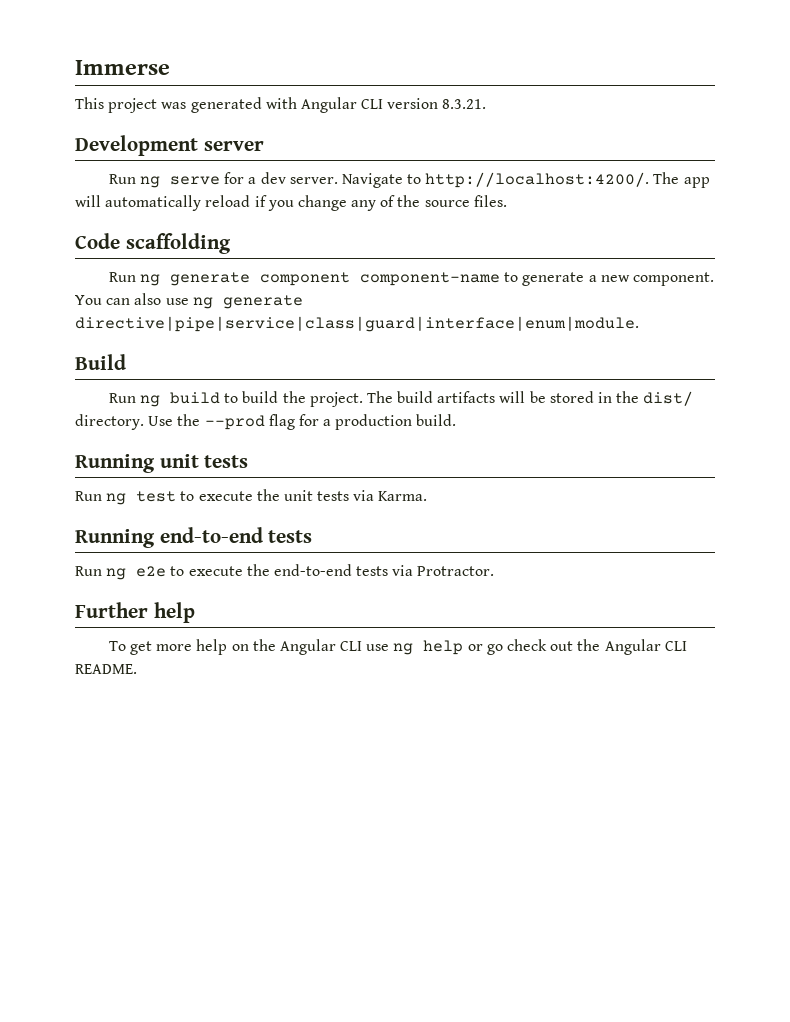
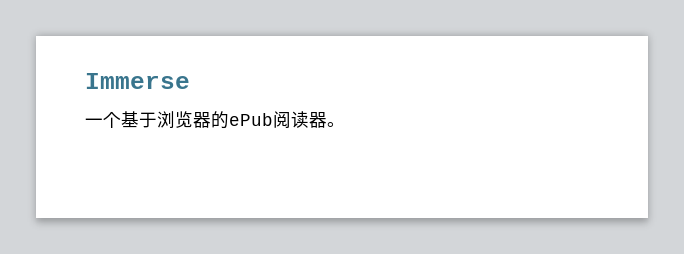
[75,97,487,113] [75,135,264,156] [108,172,710,188] [75,195,507,211] [75,233,231,254] [108,272,714,286] [75,293,303,309] [75,316,639,332] [75,354,126,370] [108,391,694,407] [75,414,457,430] [75,454,249,473] [75,489,428,505] [75,527,313,548] [75,564,495,580] [75,602,195,623] [108,639,687,655] [75,664,137,674] This project was generated with Angular CLI version 8.3.21. // Development server // Run ng serve for a dev server. Navigate to http://localhost:4200/. The app will automatically reload if you change any of the source files. // Code scaffolding // Run ng generate component component-name to generate a new component. You can also use ng generate directive|pipe|service|class|guard|interface|enum|module. // Build // Run ng build to build the project. The build artifacts will be stored in the dist/ directory. Use the --prod flag for a production build. // Running unit tests // Run ng test to execute the unit tests via Karma. // Running end-to-end tests // Run ng e2e to execute the end-to-end tests via Protractor. // Further help // To get more help on the Angular CLI use ng help or go check out the Angular CLI README. -> [85,111,345,129] 一个基于浏览器的ePub阅读器。

